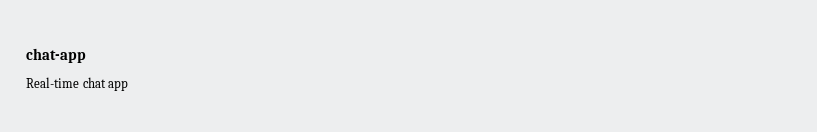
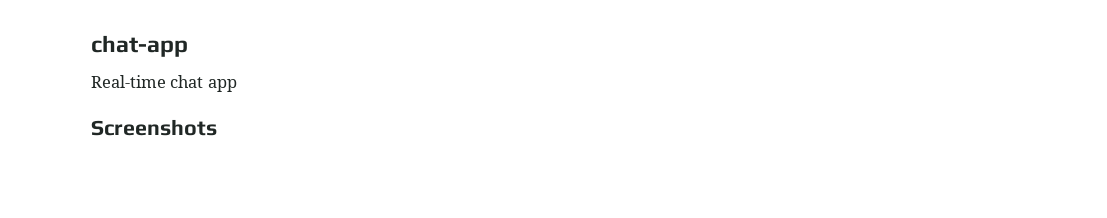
(129, 85) none -> [91,119,217,136] // Screenshots

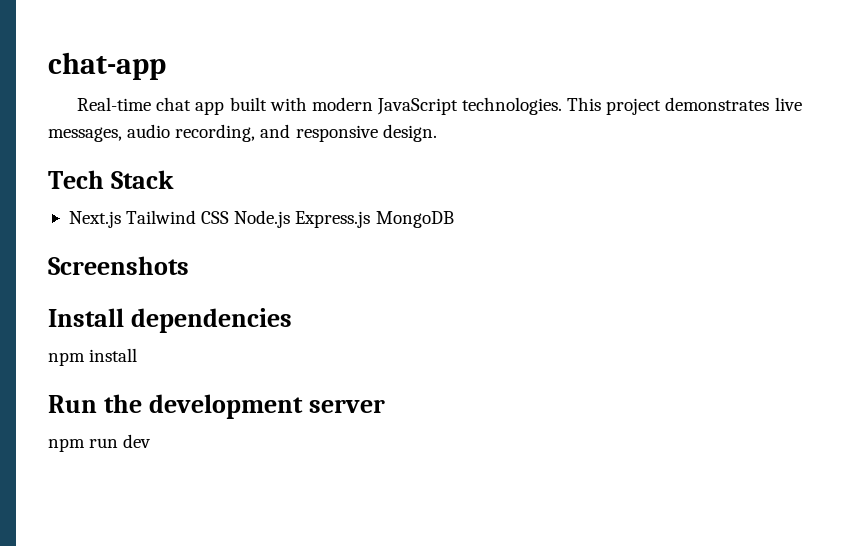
[91,119,217,136] // Screenshots -> [229,97,802,115] [48,124,437,142] [48,170,174,189] [68,210,454,228] [48,256,189,275] [48,308,292,333] [48,348,138,366] [48,394,385,419] [48,434,152,452] built with modern JavaScript technologies. This project demonstrates live messages, audio recording, and responsive design. // Tech Stack // Next.js Tailwind CSS Node.js Express.js MongoDB // Screenshots // Install dependencies // npm install // Run the development server // npm run dev

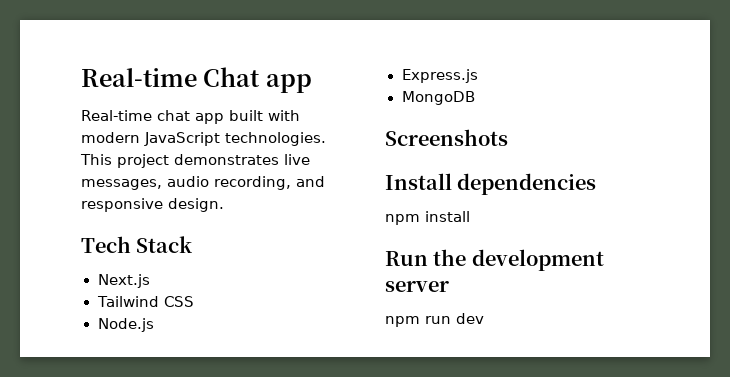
[48,52,166,80] chat-app -> [81,67,312,93] Real-time Chat app
(121, 219) none -> (150, 281) //
(230, 217) none -> (195, 301) //
(291, 219) none -> (154, 325) //
(371, 219) none -> (478, 76) //

